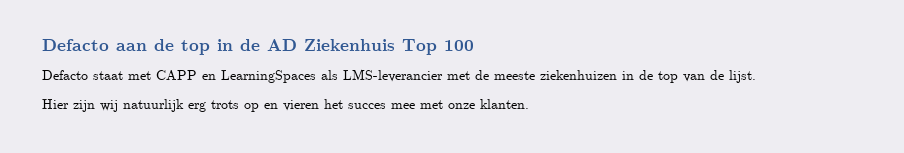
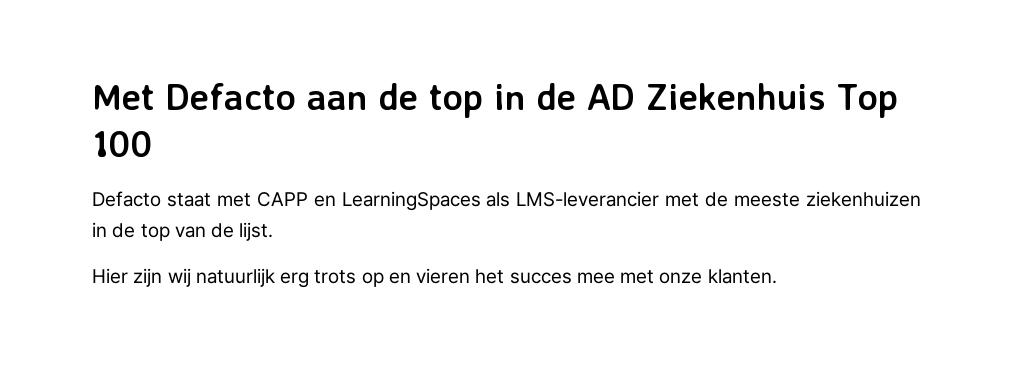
(42, 45) none -> [92,85,155,110] Met

